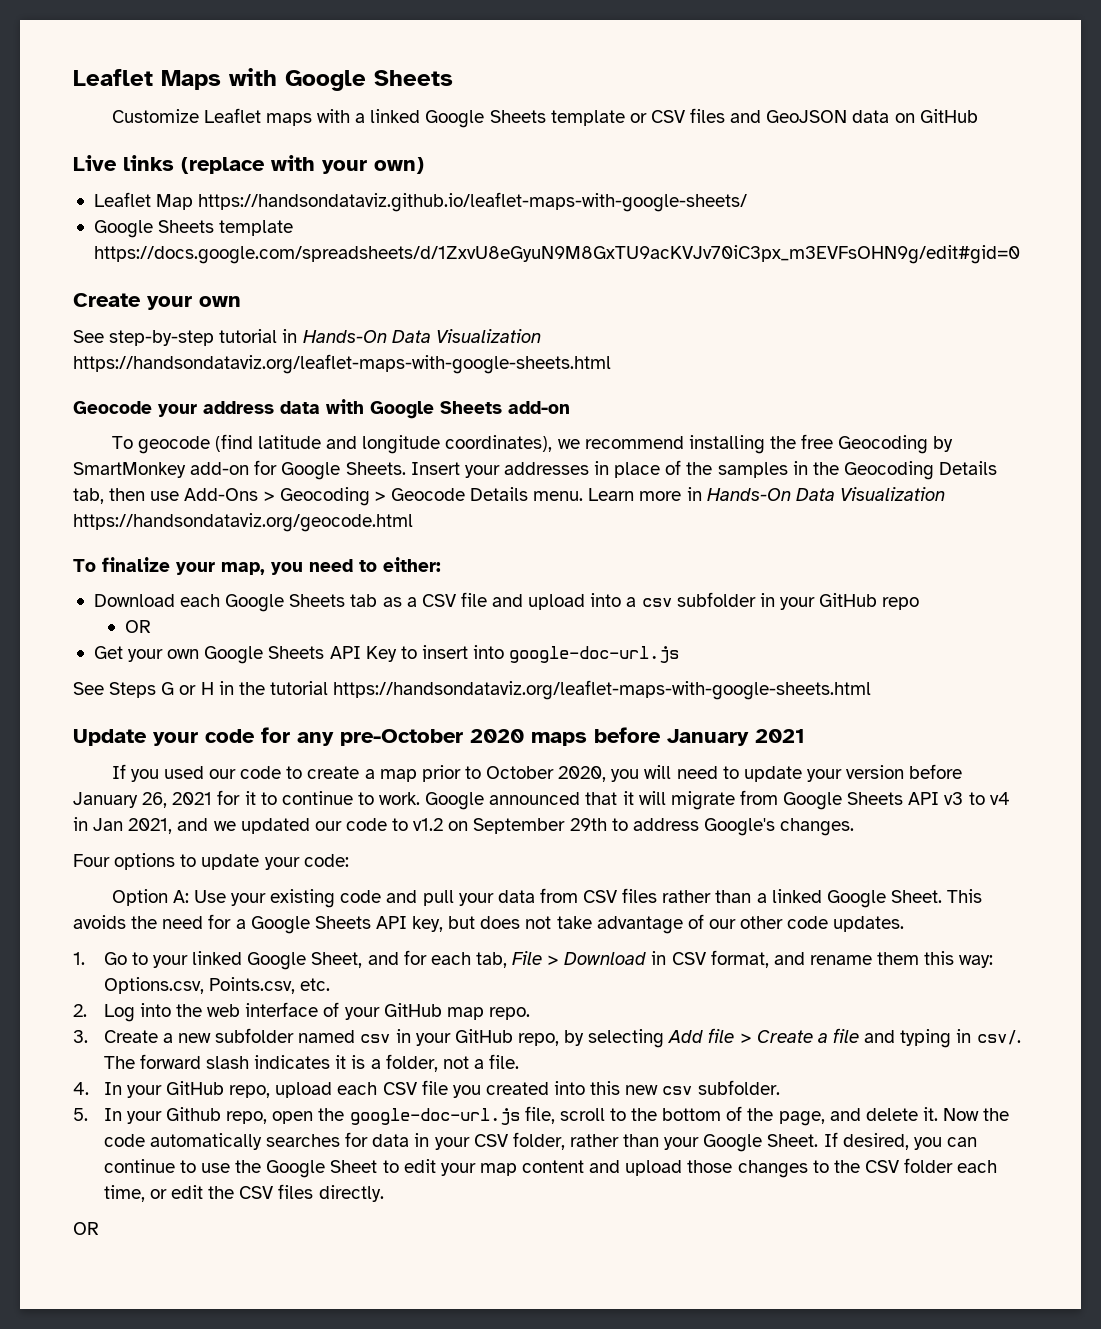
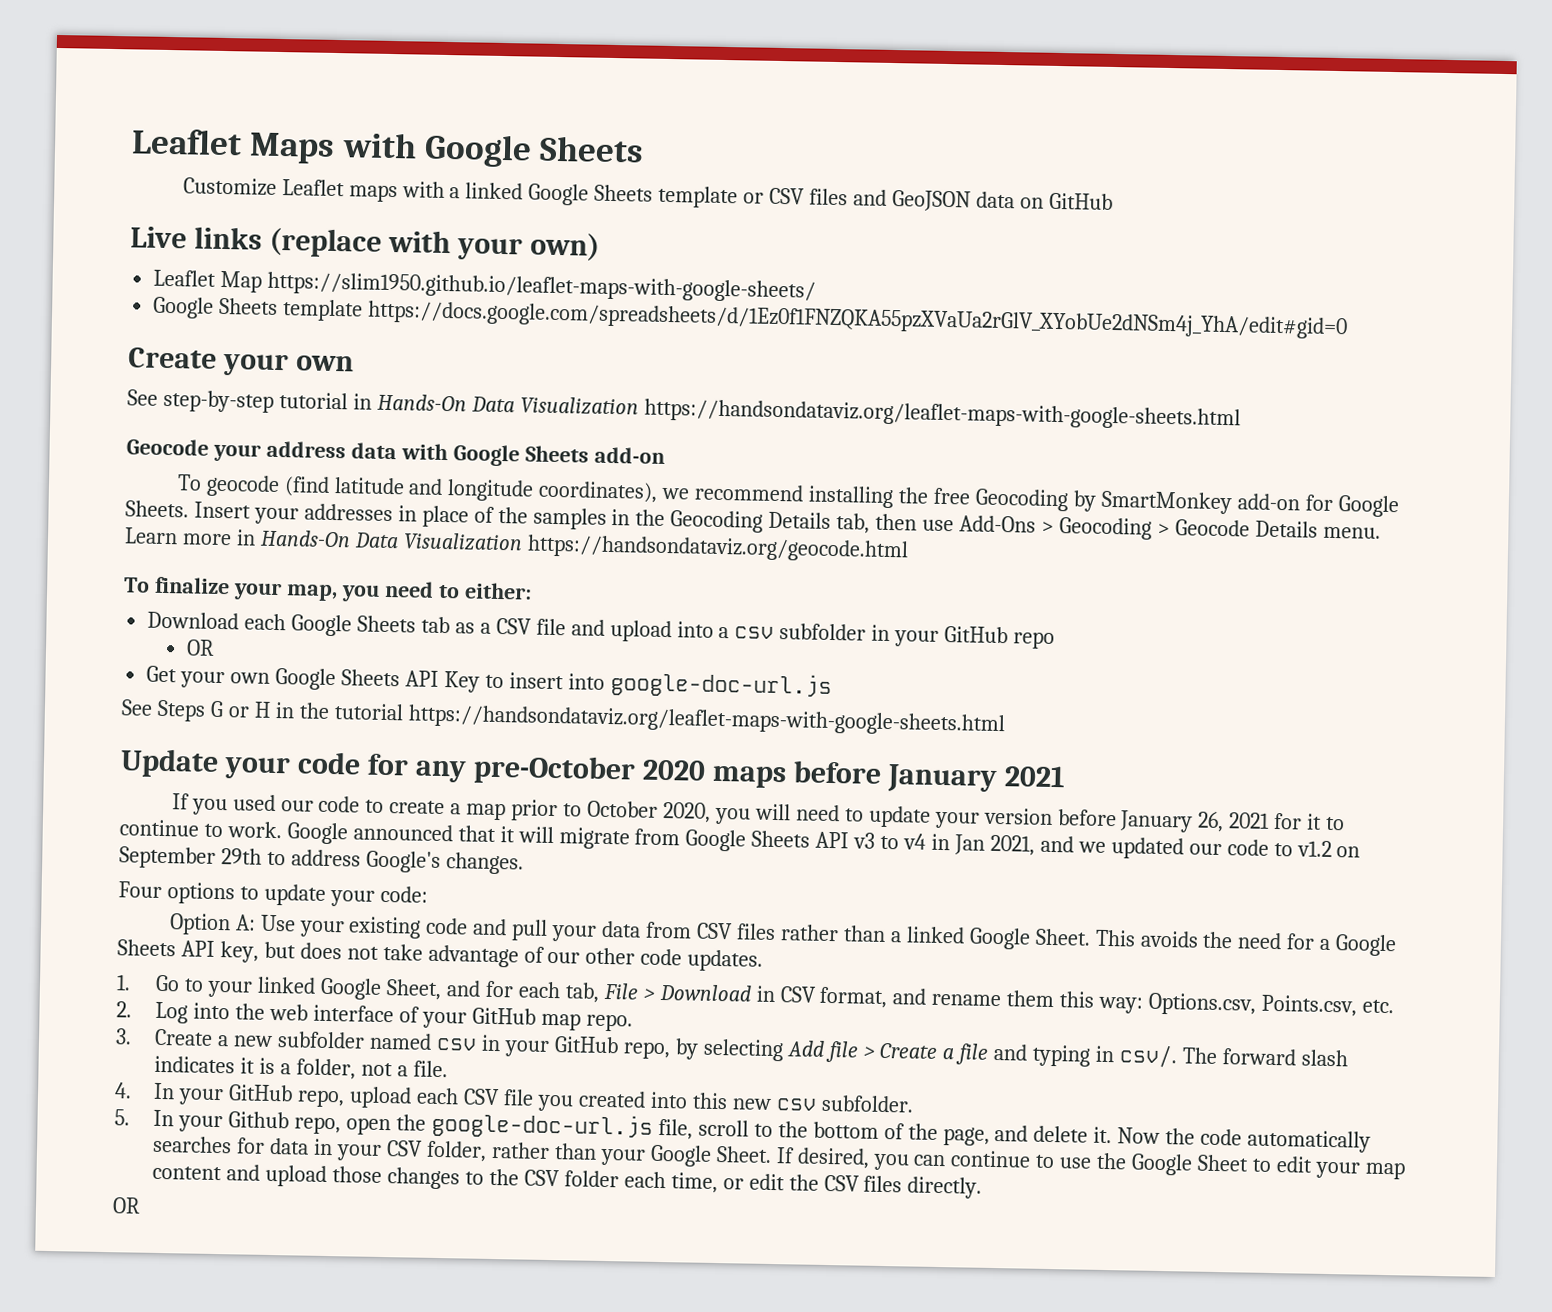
[198,192,748,212] [93,220,294,238] [93,245,1020,264] https://handsondataviz.github.io/leaflet-maps-with-google-sheets/ // Google Sheets template https://docs.google.com/spreadsheets/d/1ZxvU8eGyuN9M8GxTU9acKVJv70iC3px_m3EVFsOHN9g/edit#gid=0 -> [267,271,817,303] [152,296,1349,340] https://slim1950.github.io/leaflet-maps-with-google-sheets/ // Google Sheets template https://docs.google.com/spreadsheets/d/1Ez0f1FNZQKA55pzXVaUa2rGlV_XYobUe2dNSm4j_YhA/edit#gid=0

